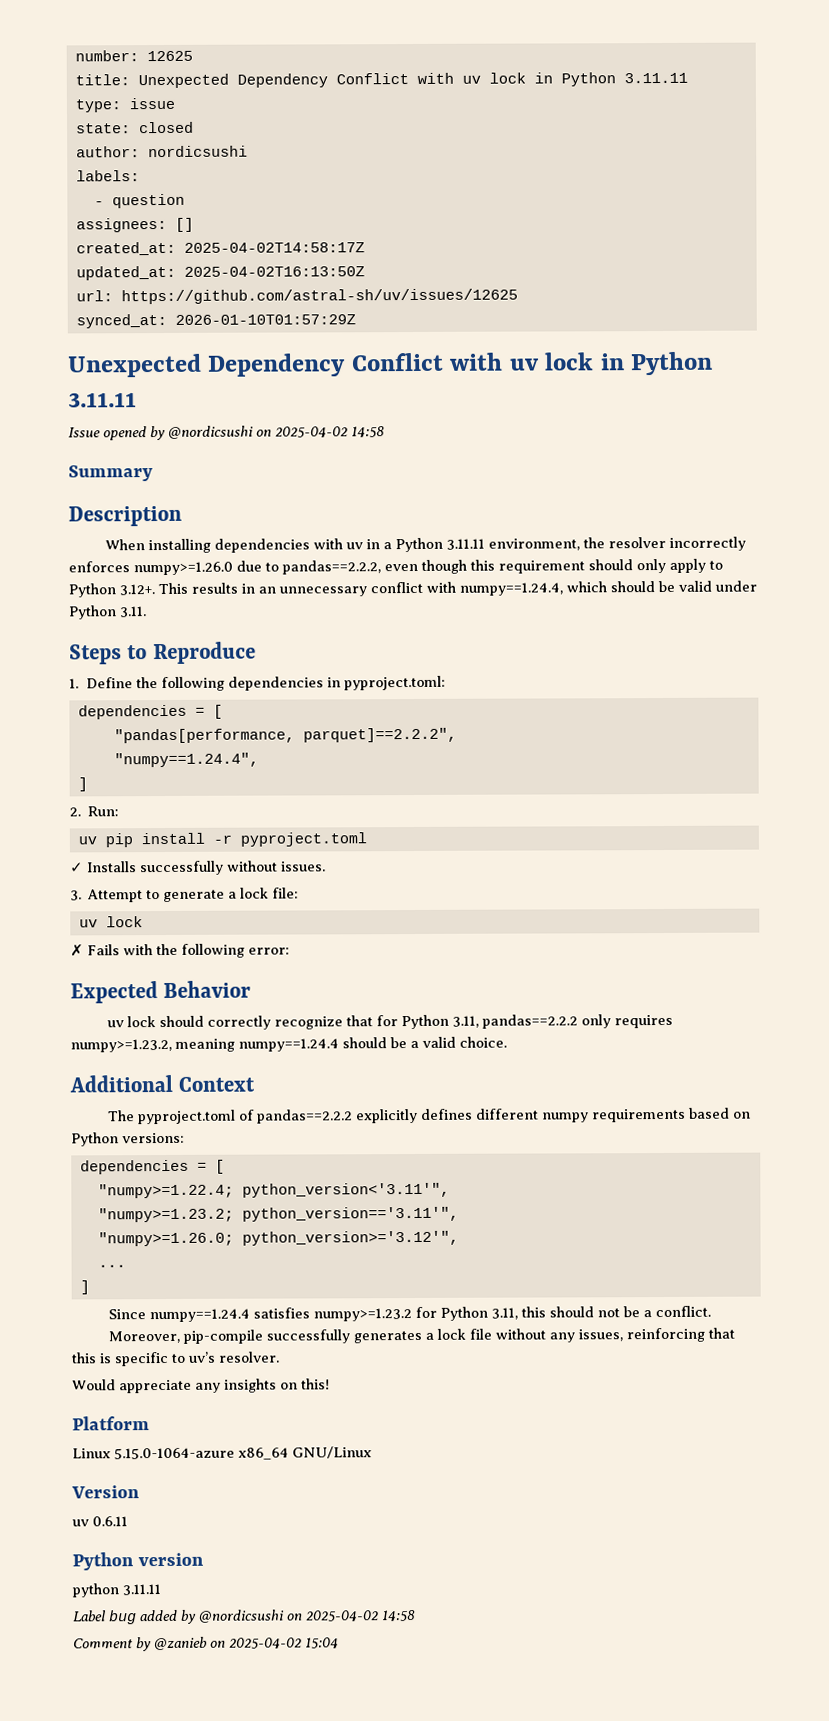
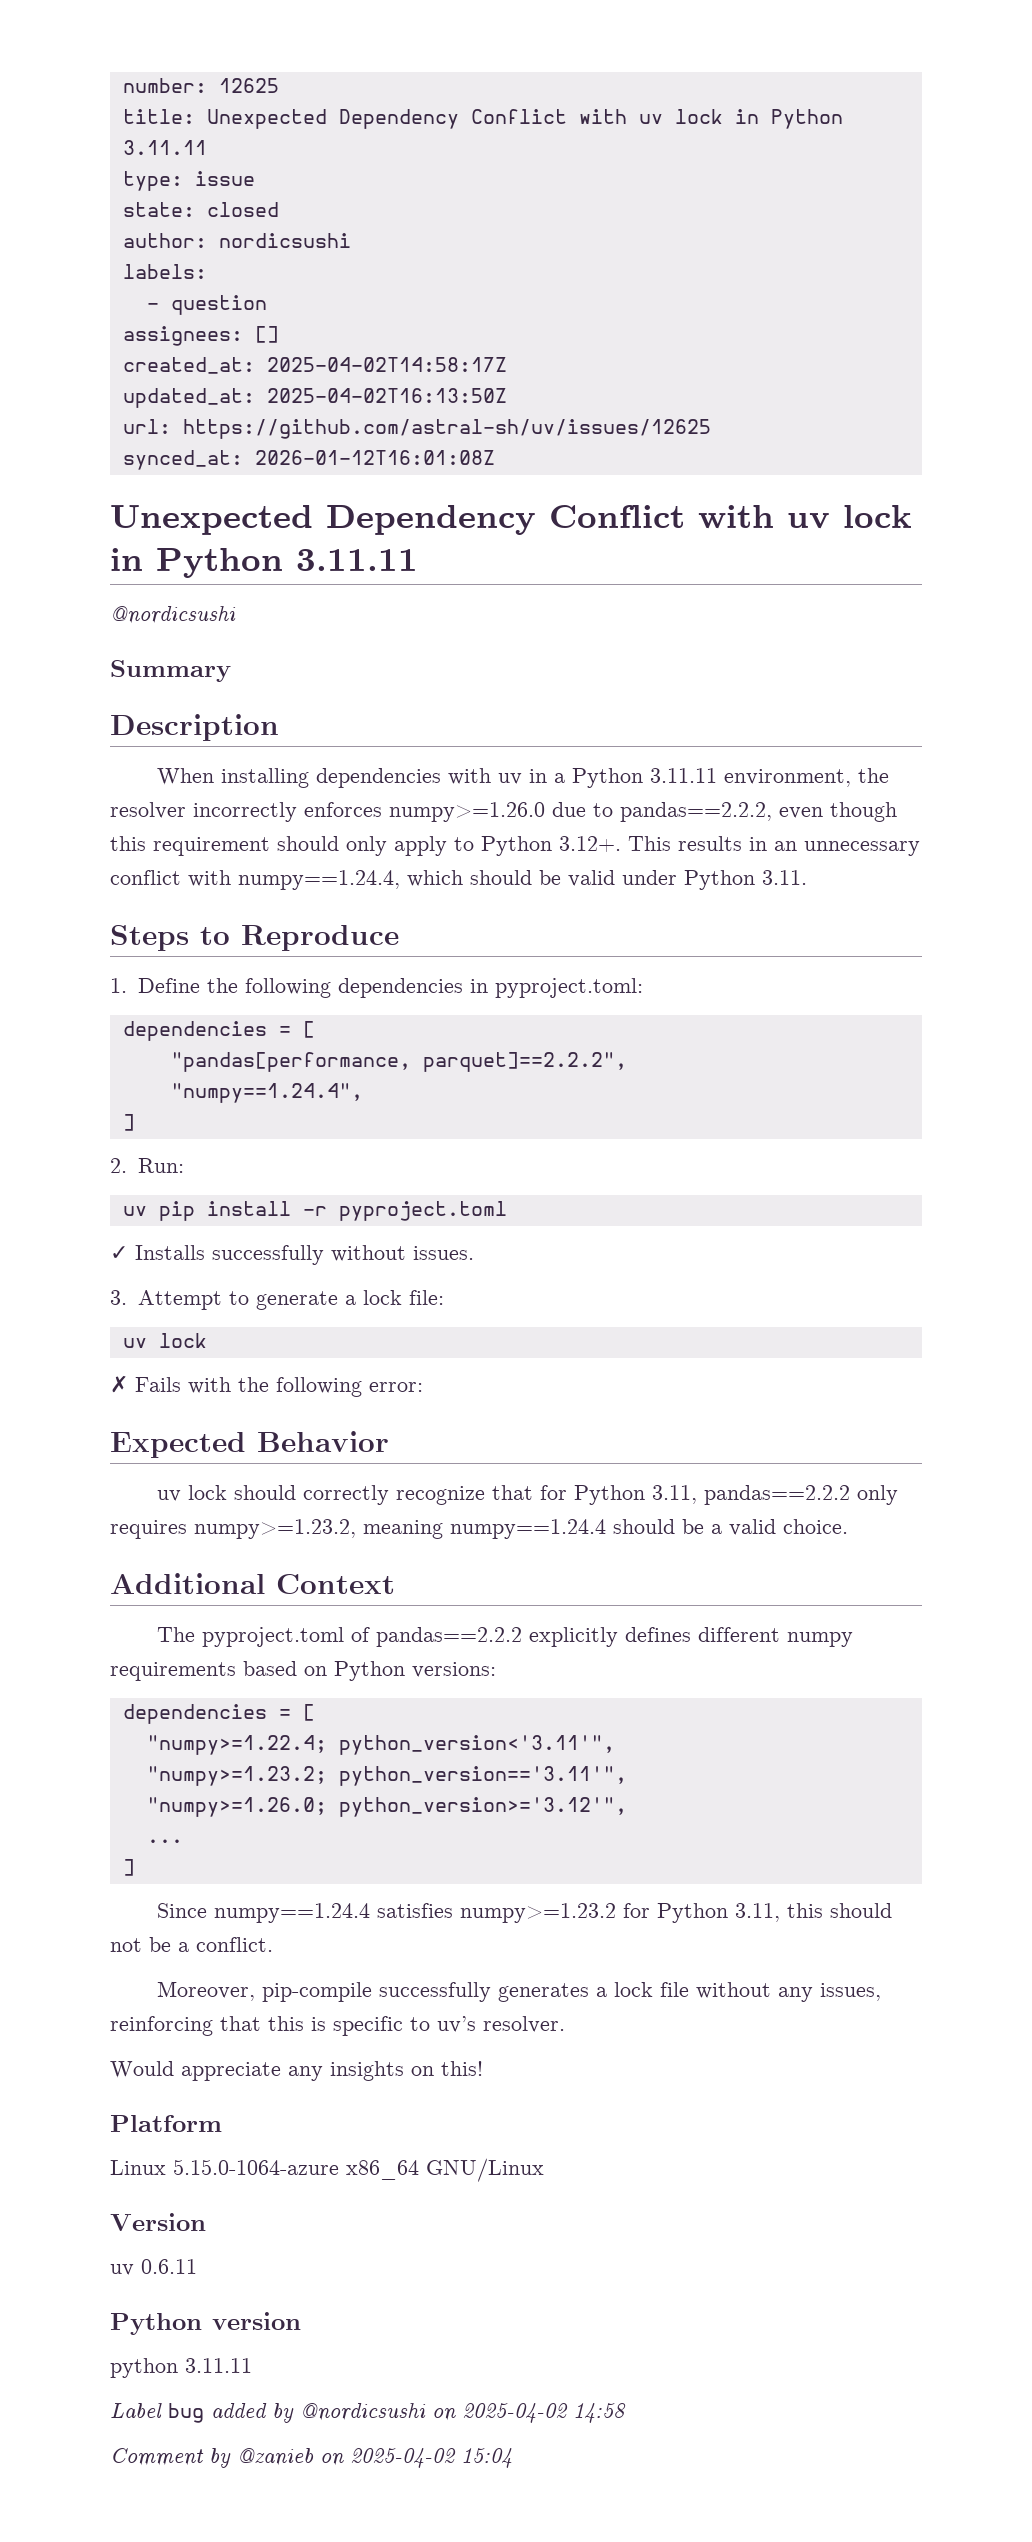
[174,314,356,325] [67,351,713,378] [68,392,137,408] [68,425,385,441] 2026-01-10T01:57:29Z // Unexpected Dependency Conflict with uv lock in Python 3.11.11 // Issue opened by @nordicsushi on 2025-04-02 14:58 -> [254,450,495,465] [110,505,912,535] [110,548,418,578] [110,606,236,624] 2026-01-12T16:01:08Z // Unexpected Dependency Conflict with uv lock in Python 3.11.11 // @nordicsushi

